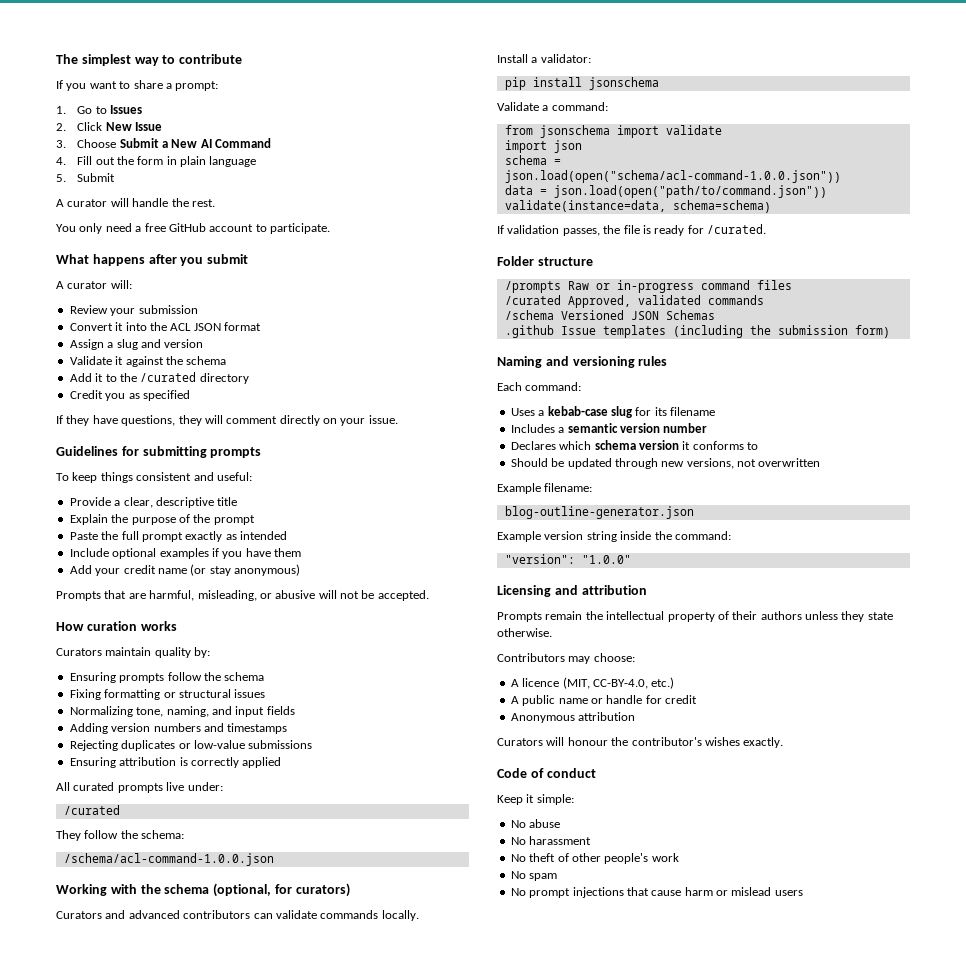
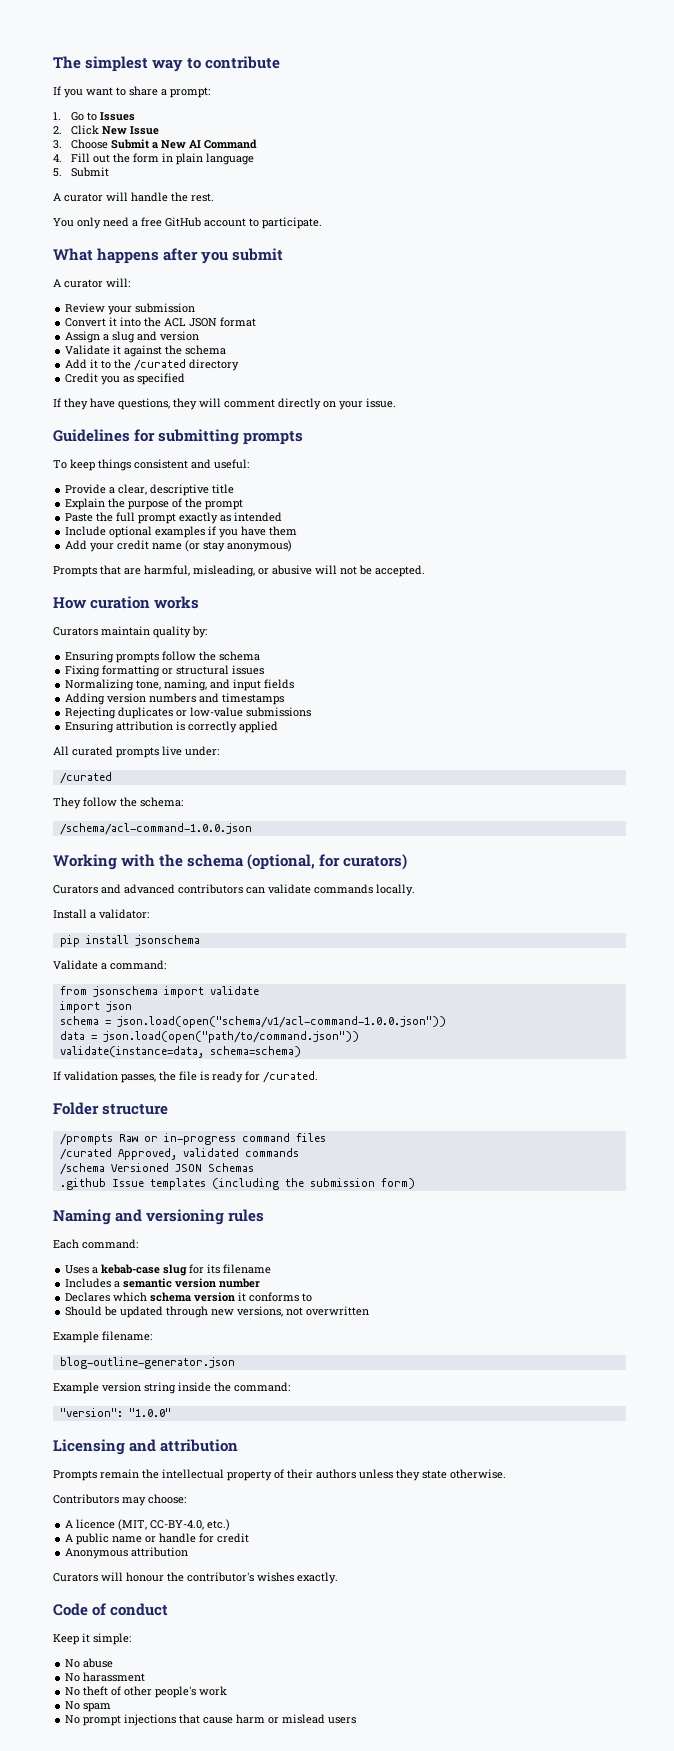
[504,170,841,183] json.load(open("schema/acl-command-1.0.0.json")) -> [116,1016,446,1028] json.load(open("schema/v1/acl-command-1.0.0.json"))

